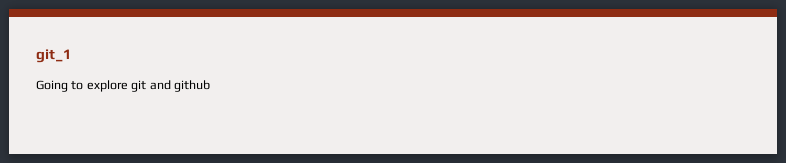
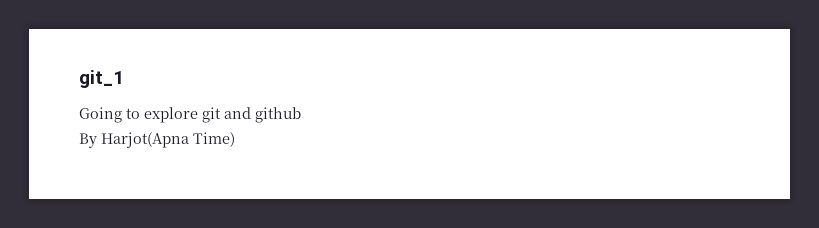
(210, 86) none -> [79,132,235,148] // By Harjot(Apna Time)

